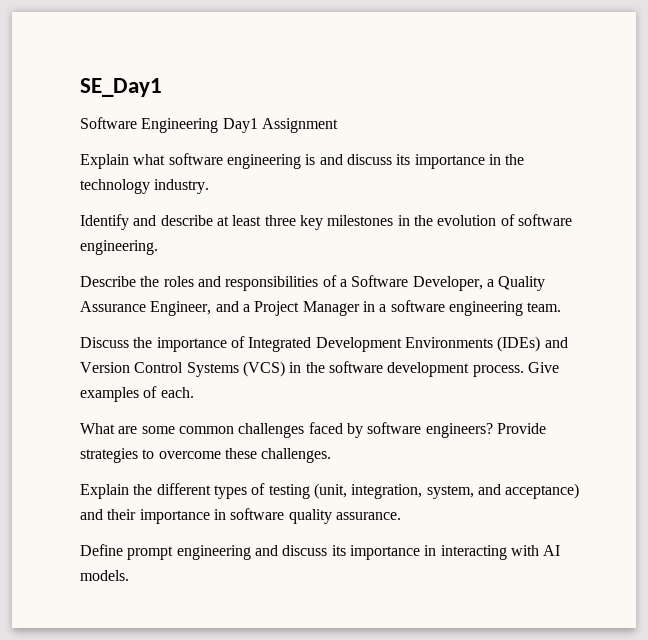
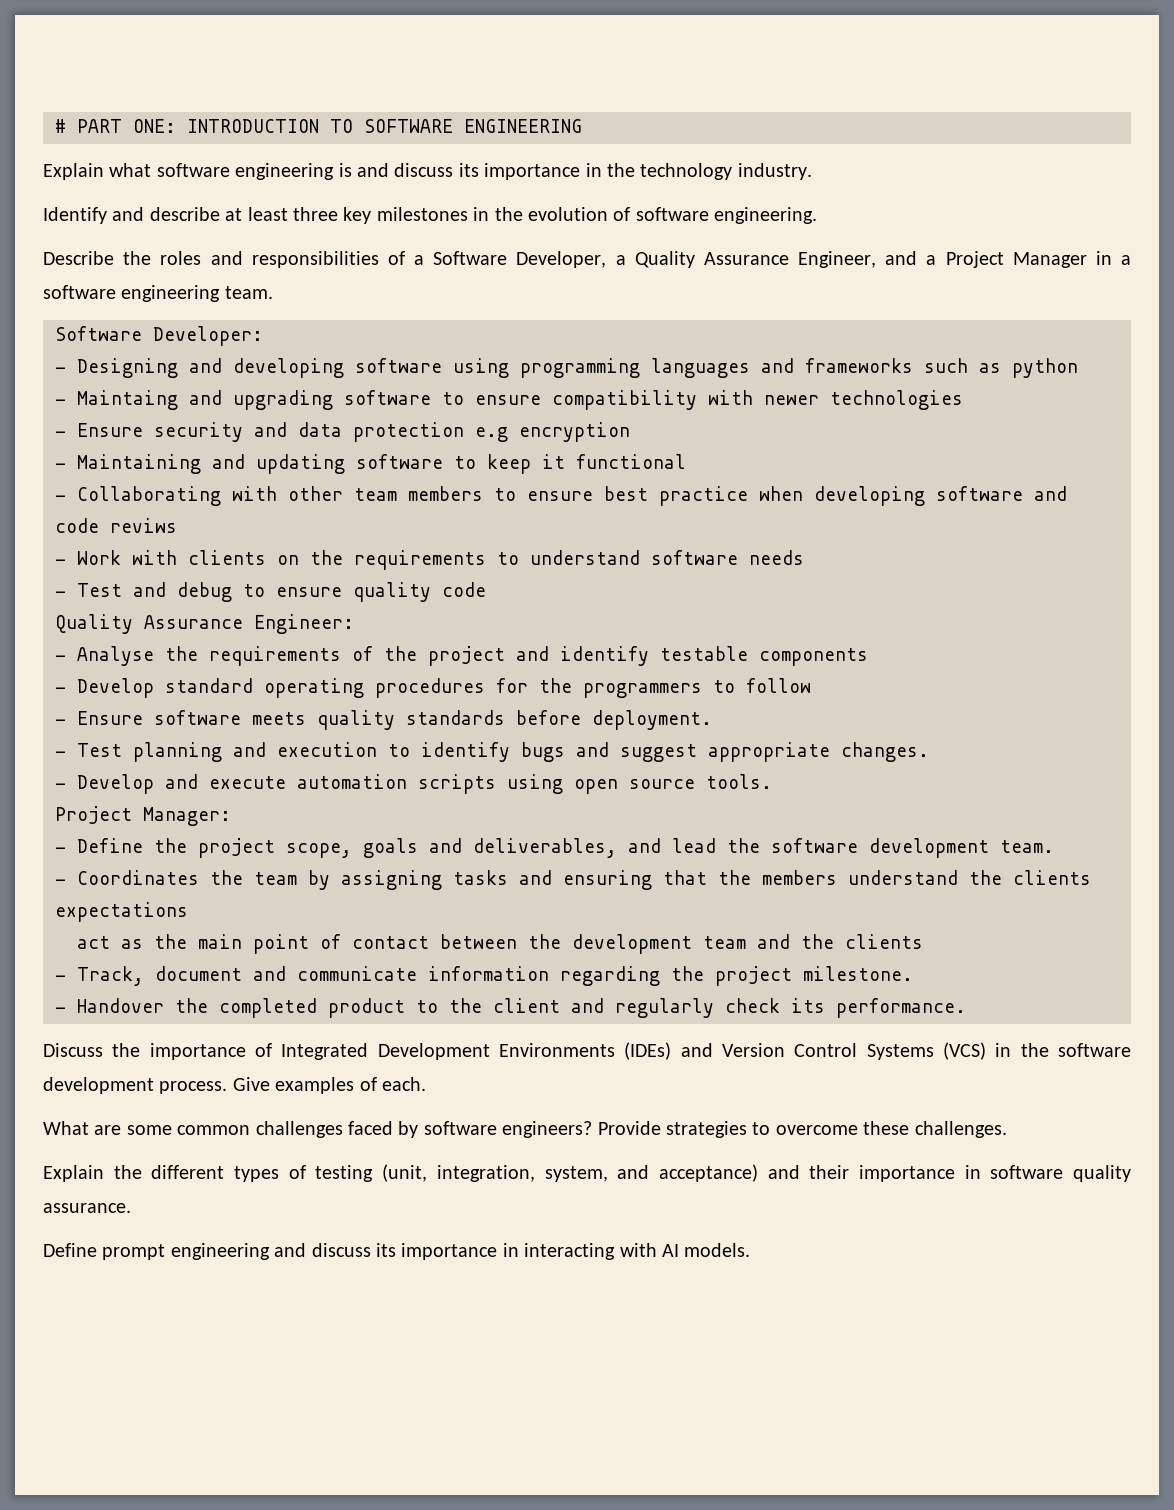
[80,78,162,97] [80,117,338,133] SE_Day1 // Software Engineering Day1 Assignment -> [55,119,582,133] # PART ONE: INTRODUCTION TO SOFTWARE ENGINEERING
(562, 307) none -> [55,326,263,346] [55,358,1078,378] [55,390,963,410] [55,422,630,442] [55,454,686,474] [55,486,1067,506] [55,518,177,533] [55,550,804,570] [55,582,486,602] [55,614,354,634] [55,646,868,666] [55,678,811,698] [55,710,712,730] [55,742,929,762] [55,774,772,794] [55,806,231,826] [55,838,1054,858] [55,870,1091,890] [55,902,188,922] [77,934,923,954] [55,966,913,986] [55,998,966,1018] // Software Developer: // - Designing and developing software using programming languages and frameworks such as python // - Maintaing and upgrading software to ensure compatibility with newer technologies // - Ensure security and data protection e.g encryption // - Maintaining and updating software to keep it functional // - Collaborating with other team members to ensure best practice when developing software and code reviws // - Work with clients on the requirements to understand software needs // - Test and debug to ensure quality code // Quality Assurance Engineer: // - Analyse the requirements of the project and identify testable components // - Develop standard operating procedures for the programmers to follow // - Ensure software meets quality standards before deployment. // - Test planning and execution to identify bugs and suggest appropriate changes. // - Develop and execute automation scripts using open source tools. // Project Manager: // - Define the project scope, goals and deliverables, and lead the software development team. // - Coordinates the team by assigning tasks and ensuring that the members understand the clients expectations // act as the main point of contact between the development team and the clients // - Track, document and communicate information regarding the project milestone. // - Handover the completed product to the client and regularly check its performance.

